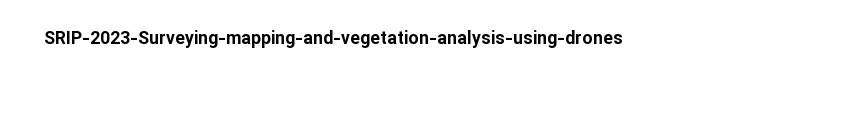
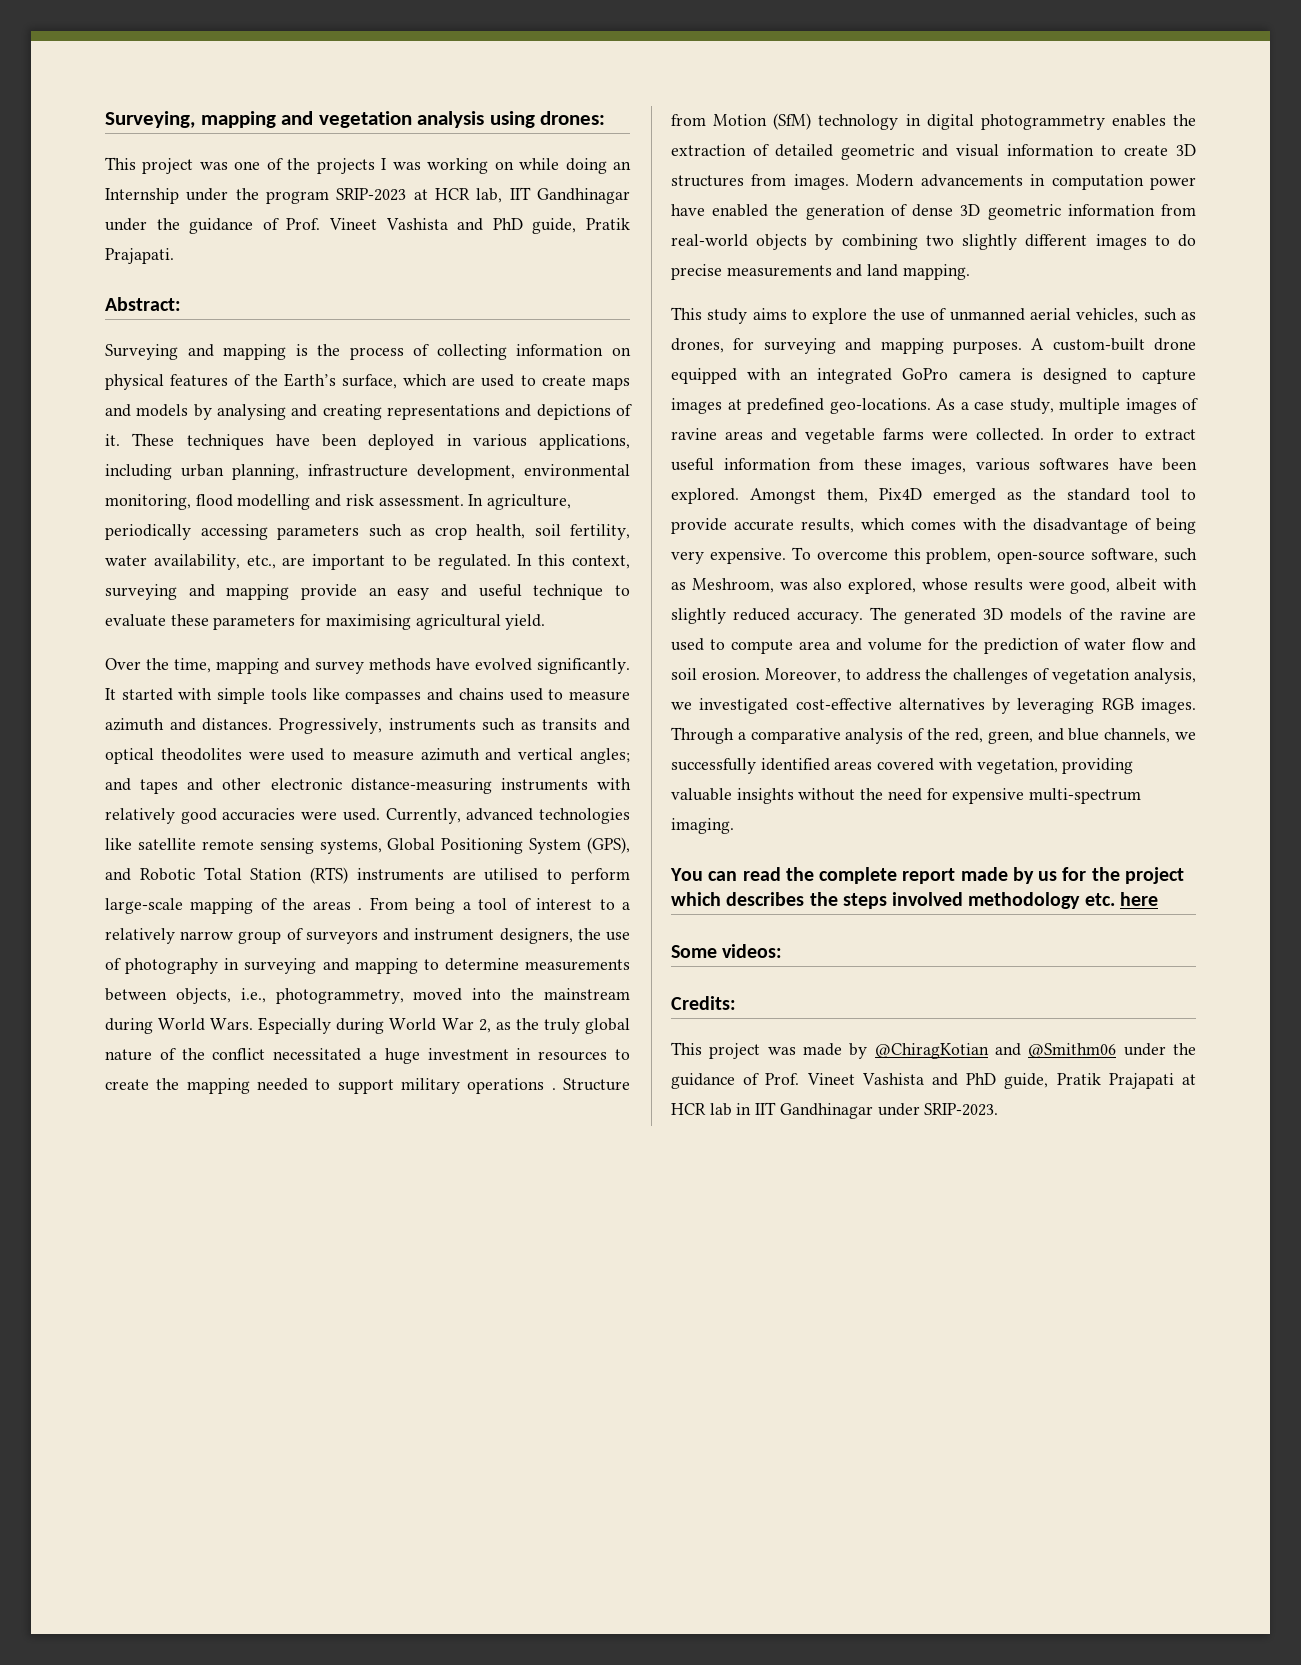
[44,30,623,48] SRIP-2023-Surveying-mapping-and-vegetation-analysis-using-drones -> [105,111,606,128] [105,157,631,174] [105,187,630,204] [105,218,631,234] [105,248,174,264] [105,297,181,311] [105,344,631,360] [105,373,630,390] [105,404,632,420] [105,433,630,450] [105,464,630,480] [105,494,572,510] [105,524,630,540] [105,554,631,570] [105,584,631,600] [105,614,546,630] [105,658,630,674] [105,688,630,704] [105,718,630,734] [105,748,630,764] [105,778,631,794] [105,808,630,824] [105,837,630,854] [105,867,630,884] [105,897,630,914] [105,928,630,944] [105,958,630,974] [105,988,630,1004] [105,1017,630,1034] [105,1048,630,1064] [105,1078,630,1094] [671,113,1196,130] [671,144,1196,160] [671,174,1196,190] [671,204,1196,220] [671,234,1196,250] [671,264,970,280] [671,307,1196,324] [671,338,1196,354] [671,368,1196,384] [671,398,1198,414] [671,428,1196,444] [671,458,1197,474] [671,488,1196,504] [671,518,1196,534] [671,547,1197,564] [671,578,1197,594] [671,607,1196,624] [671,638,1196,654] [671,668,1196,684] [671,698,1196,714] [671,727,1196,744] [671,758,1134,774] [671,788,1142,804] [671,818,734,834] [670,867,1184,884] [671,892,1158,909] [671,944,783,958] [671,996,736,1010] [671,1042,1196,1059] [671,1073,1196,1089] [671,1102,999,1119] Surveying, mapping and vegetation analysis using drones: // This project was one of the projects I was working on while doing an Internship under the program SRIP-2023 at HCR lab, IIT Gandhinagar under the guidance of Prof. Vineet Vashista and PhD guide, Pratik Prajapati. // Abstract: // Surveying and mapping is the process of collecting information on physical features of the Earth’s surface, which are used to create maps and models by analysing and creating representations and depictions of it. These techniques have been deployed in various applications, including urban planning, infrastructure development, environmental monitoring, flood modelling and risk assessment. In agriculture, periodically accessing parameters such as crop health, soil fertility, water availability, etc., are important to be regulated. In this context, surveying and mapping provide an easy and useful technique to evaluate these parameters for maximising agricultural yield. // Over the time, mapping and survey methods have evolved significantly. It started with simple tools like compasses and chains used to measure azimuth and distances. Progressively, instruments such as transits and optical theodolites were used to measure azimuth and vertical angles; and tapes and other electronic distance-measuring instruments with relatively good accuracies were used. Currently, advanced technologies like satellite remote sensing systems, Global Positioning System (GPS), and Robotic Total Station (RTS) instruments are utilised to perform large-scale mapping of the areas . From being a tool of interest to a relatively narrow group of surveyors and instrument designers, the use of photography in surveying and mapping to determine measurements between objects, i.e., photogrammetry, moved into the mainstream during World Wars. Especially during World War 2, as the truly global nature of the conflict necessitated a huge investment in resources to create the mapping needed to support military operations . Structure from Motion (SfM) technology in digital photogrammetry enables the extraction of detailed geometric and visual information to create 3D structures from images. Modern advancements in computation power have enabled the generation of dense 3D geometric information from real-world objects by combining two slightly different images to do precise measurements and land mapping. // This study aims to explore the use of unmanned aerial vehicles, such as drones, for surveying and mapping purposes. A custom-built drone equipped with an integrated GoPro camera is designed to capture images at predefined geo-locations. As a case study, multiple images of ravine areas and vegetable farms were collected. In order to extract useful information from these images, various softwares have been explored. Amongst them, Pix4D emerged as the standard tool to provide accurate results, which comes with the disadvantage of being very expensive. To overcome this problem, open-source software, such as Meshroom, was also explored, whose results were good, albeit with slightly reduced accuracy. The generated 3D models of the ravine are used to compute area and volume for the prediction of water flow and soil erosion. Moreover, to address the challenges of vegetation analysis, we investigated cost-effective alternatives by leveraging RGB images. Through a comparative analysis of the red, green, and blue channels, we successfully identified areas covered with vegetation, providing valuable insights without the need for expensive multi-spectrum imaging. // You can read the complete report made by us for the project which describes the steps involved methodology etc. here // Some videos: // Credits: // This project was made by @ChiragKotian and @Smithm06 under the guidance of Prof. Vineet Vashista and PhD guide, Pratik Prajapati at HCR lab in IIT Gandhinagar under SRIP-2023.

